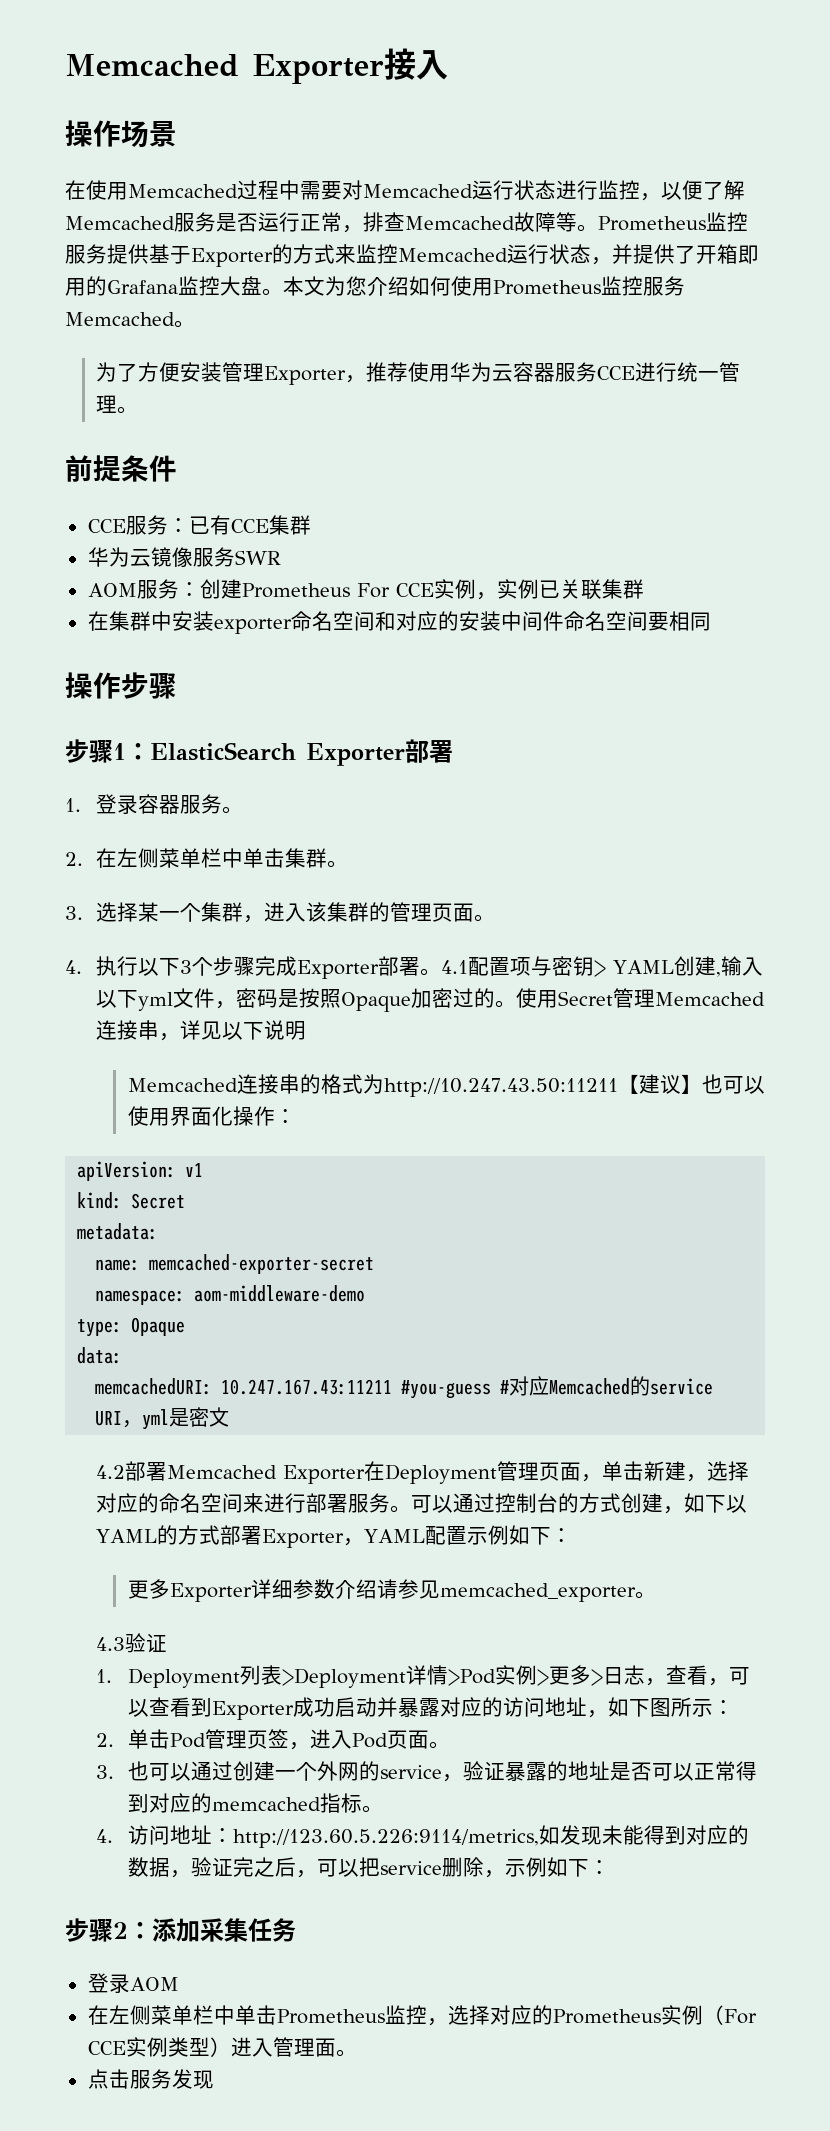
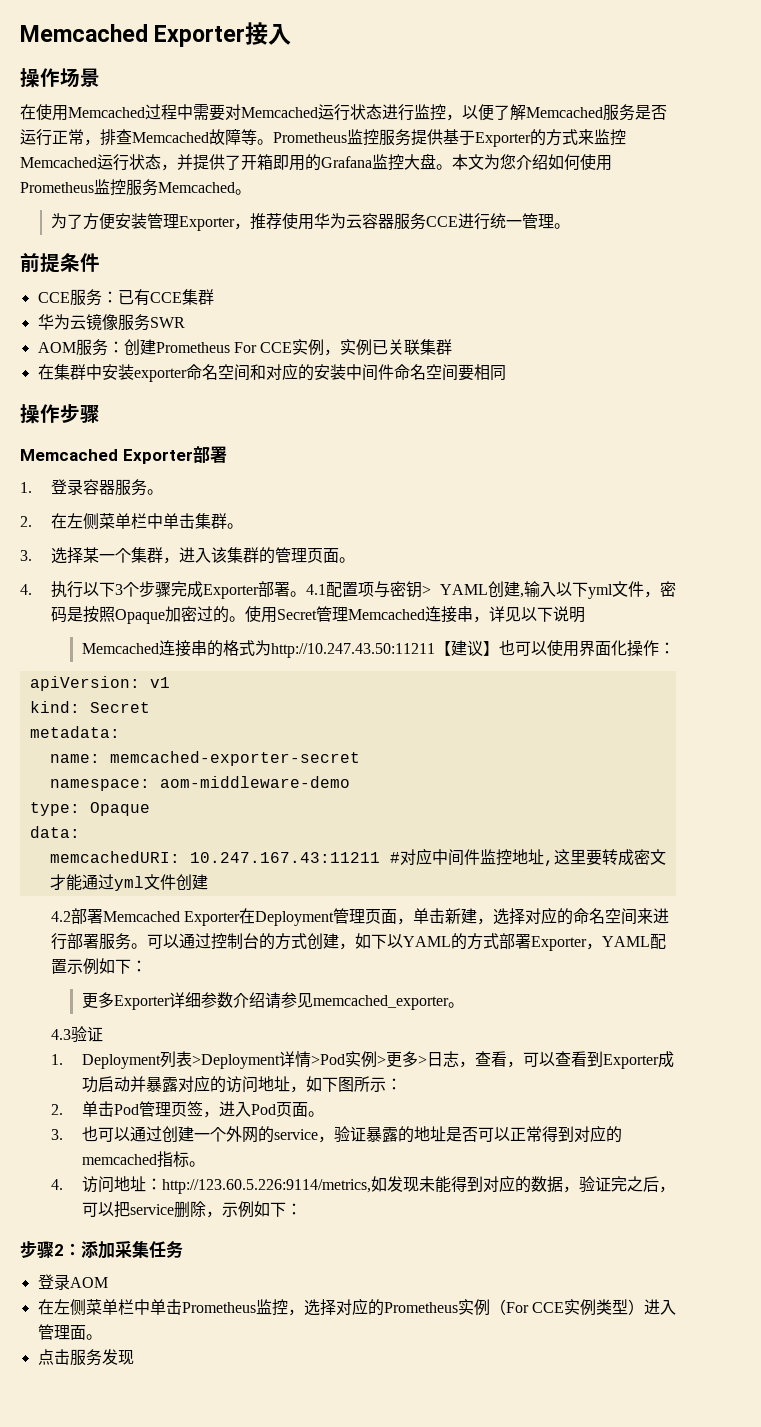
[65,739,296,763] 步骤1：ElasticSearch -> [20,449,118,461] Memcached
[401,1380,492,1399] #you-guess -> (380, 857) none
[549,1376,714,1396] [95,1407,230,1430] Memcached的service URI，yml是密文 -> [431,849,666,866] [49,874,208,891] 中间件监控地址,这里要转成密文才能通过yml文件创建

